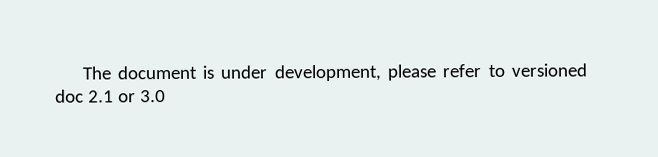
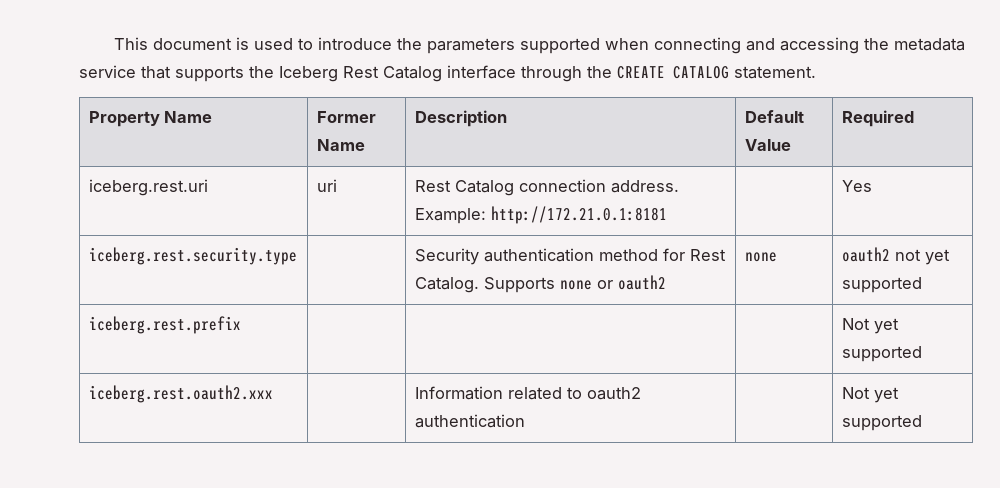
[81,66,112,80] The -> [114,37,149,50] This
[220,63,587,82] [55,89,166,103] under development, please refer to versioned doc 2.1 or 3.0 -> [254,37,966,54] [79,65,816,82] [88,111,213,127] [316,111,376,123] [316,139,365,151] [414,110,507,127] [744,110,804,123] [744,139,791,151] [841,110,914,127] [88,179,208,196] [316,179,337,192] [414,179,679,196] [414,206,667,224] [841,180,872,192] [88,247,297,265] [414,248,726,265] [414,275,666,293] [744,252,777,262] [841,247,950,265] [841,277,922,293] [88,316,241,334] [841,318,899,334] [841,346,922,362] [88,385,273,403] [414,386,641,400] [414,414,525,428] [841,387,899,403] [841,415,922,431] used to introduce the parameters supported when connecting and accessing the metadata service that supports the Iceberg Rest Catalog interface through the CREATE CATALOG statement. // Property Name | Former Name | Description | Default Value | Required // iceberg.rest.uri | uri | Rest Catalog connection address. Example: http://172.21.0.1:8181 | | Yes // iceberg.rest.security.type | | Security authentication method for Rest Catalog. Supports none or oauth2 | none | oauth2 not yet supported // iceberg.rest.prefix | | | | Not yet supported // iceberg.rest.oauth2.xxx | | Information related to oauth2 authentication | | Not yet supported

